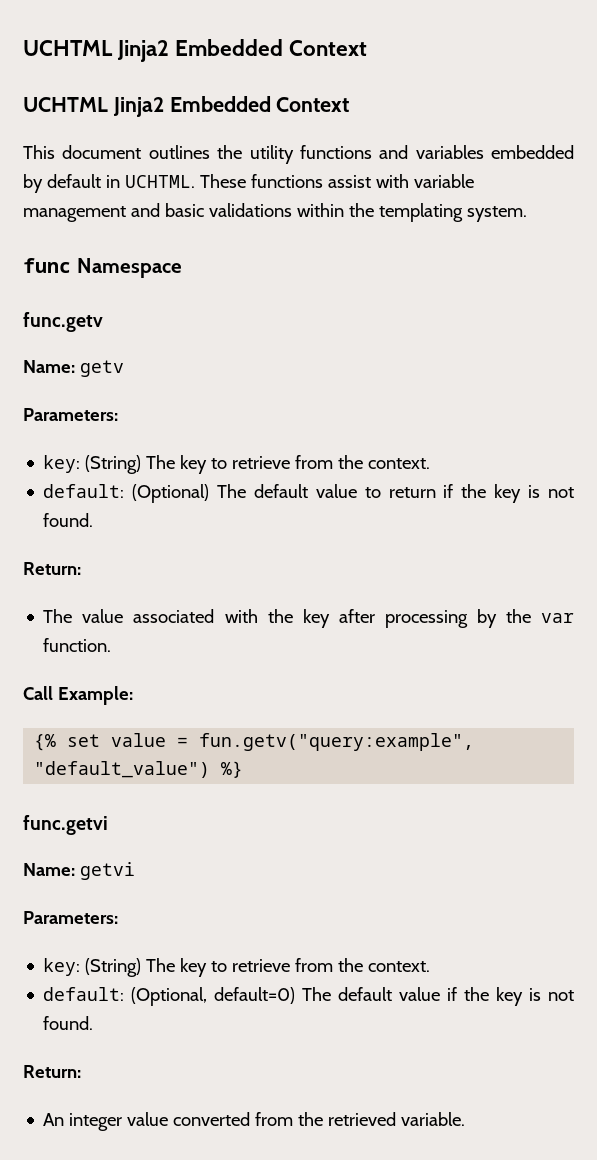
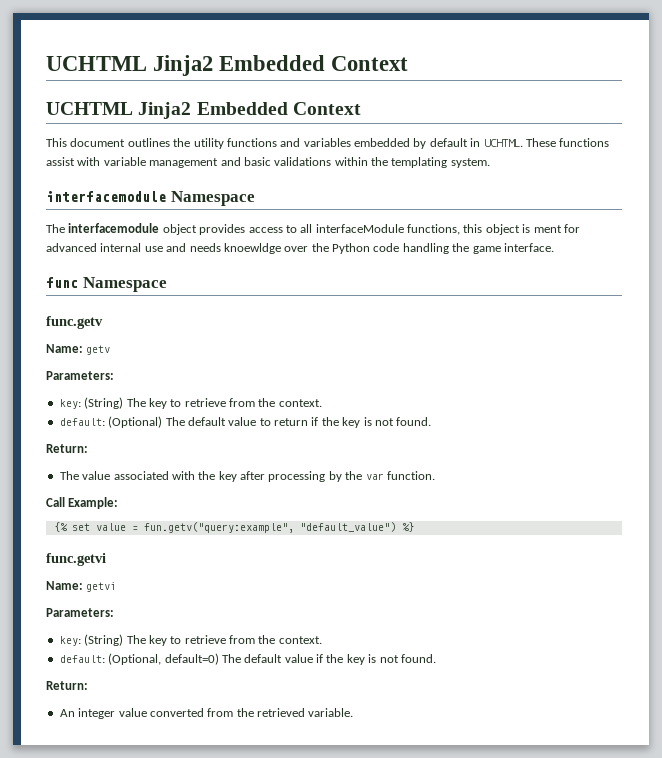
(527, 214) none -> [46,191,255,206] [46,223,580,235] [46,243,554,254] // interfacemodule Namespace // The interfacemodule object provides access to all interfaceModule functions, this object is ment for advanced internal use and needs knoewldge over the Python code handling the game interface.

